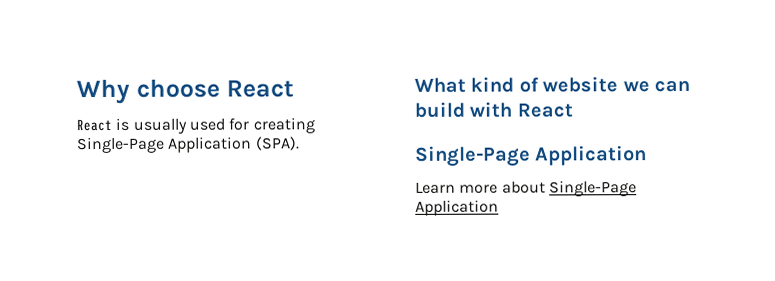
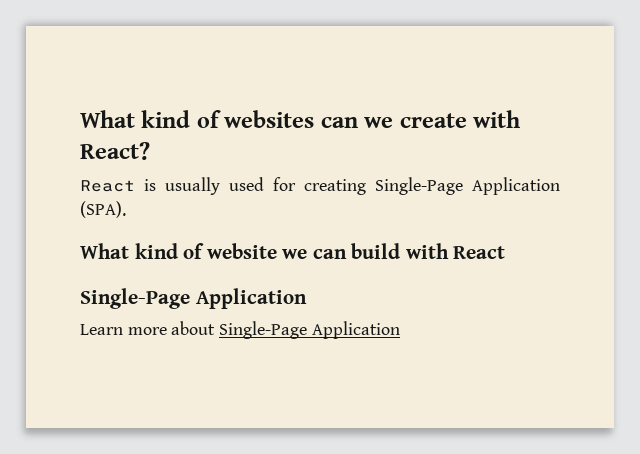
[76,78,294,105] Why choose React -> [80,110,521,128] [80,142,150,160] What kind of websites can we create with React?

